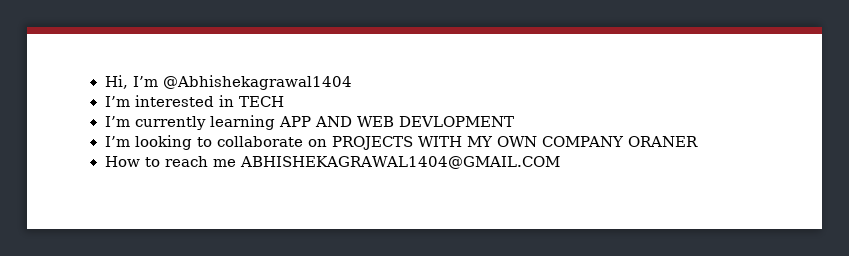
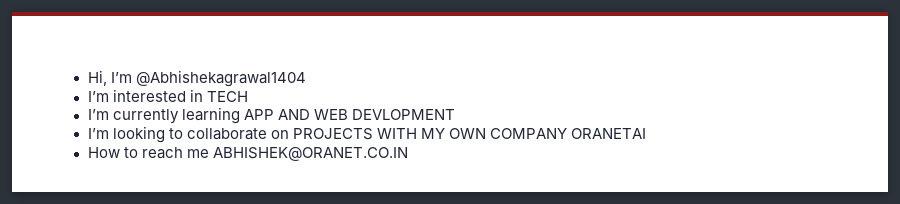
[628,136,699,147] ORANER -> [571,128,646,139] ORANETAI
[239,156,560,169] ABHISHEKAGRAWAL1404@GMAIL.COM -> [212,147,408,161] ABHISHEK@ORANET.CO.IN

